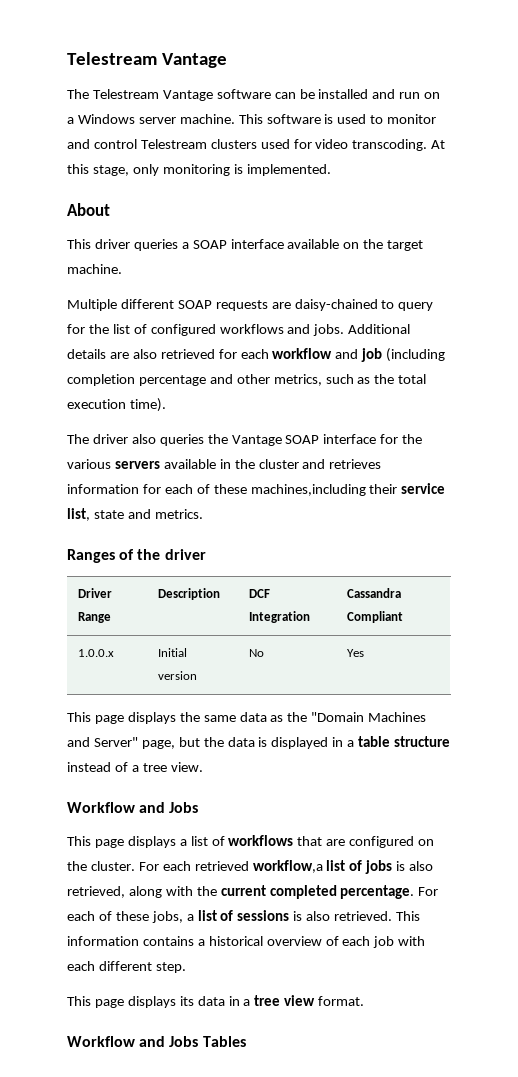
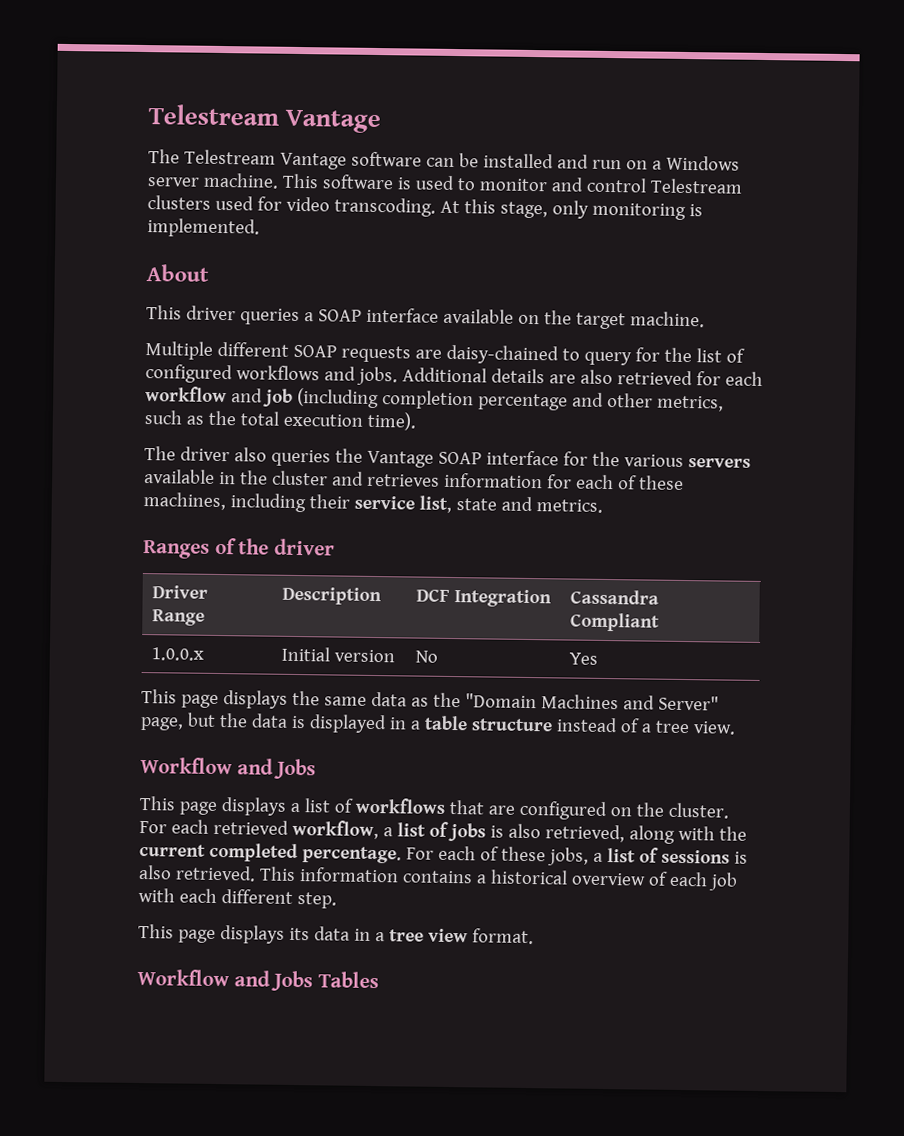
[250,484,366,496] machines,including -> [143,492,306,513] machines, including
[252,860,323,873] workflow,a -> [291,819,393,840] workflow, a

